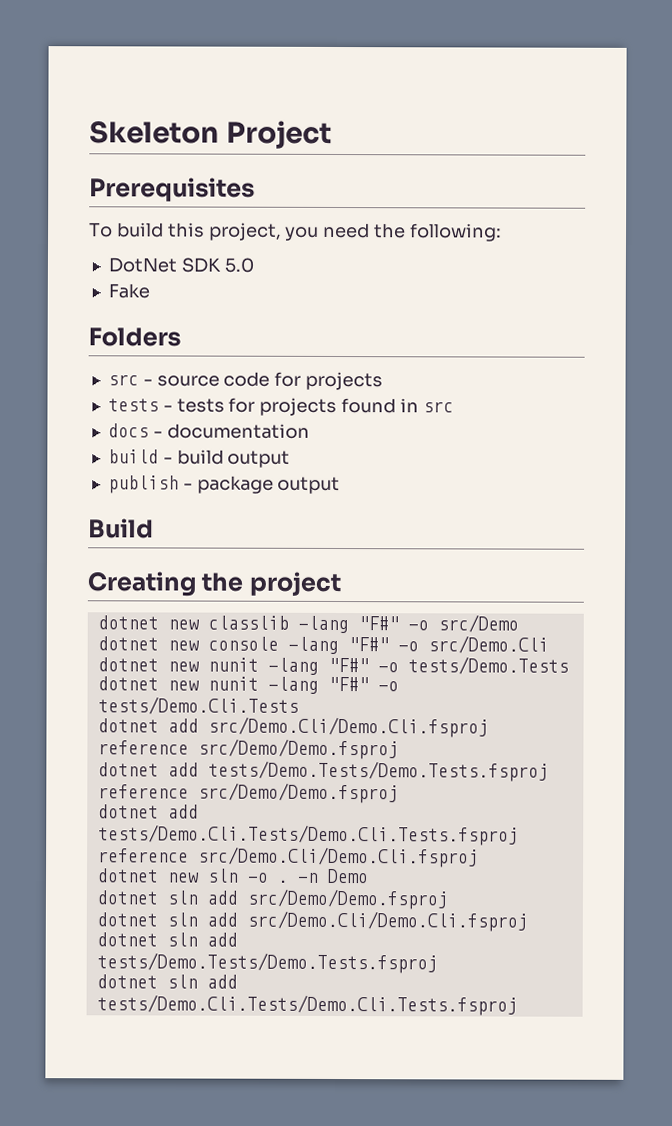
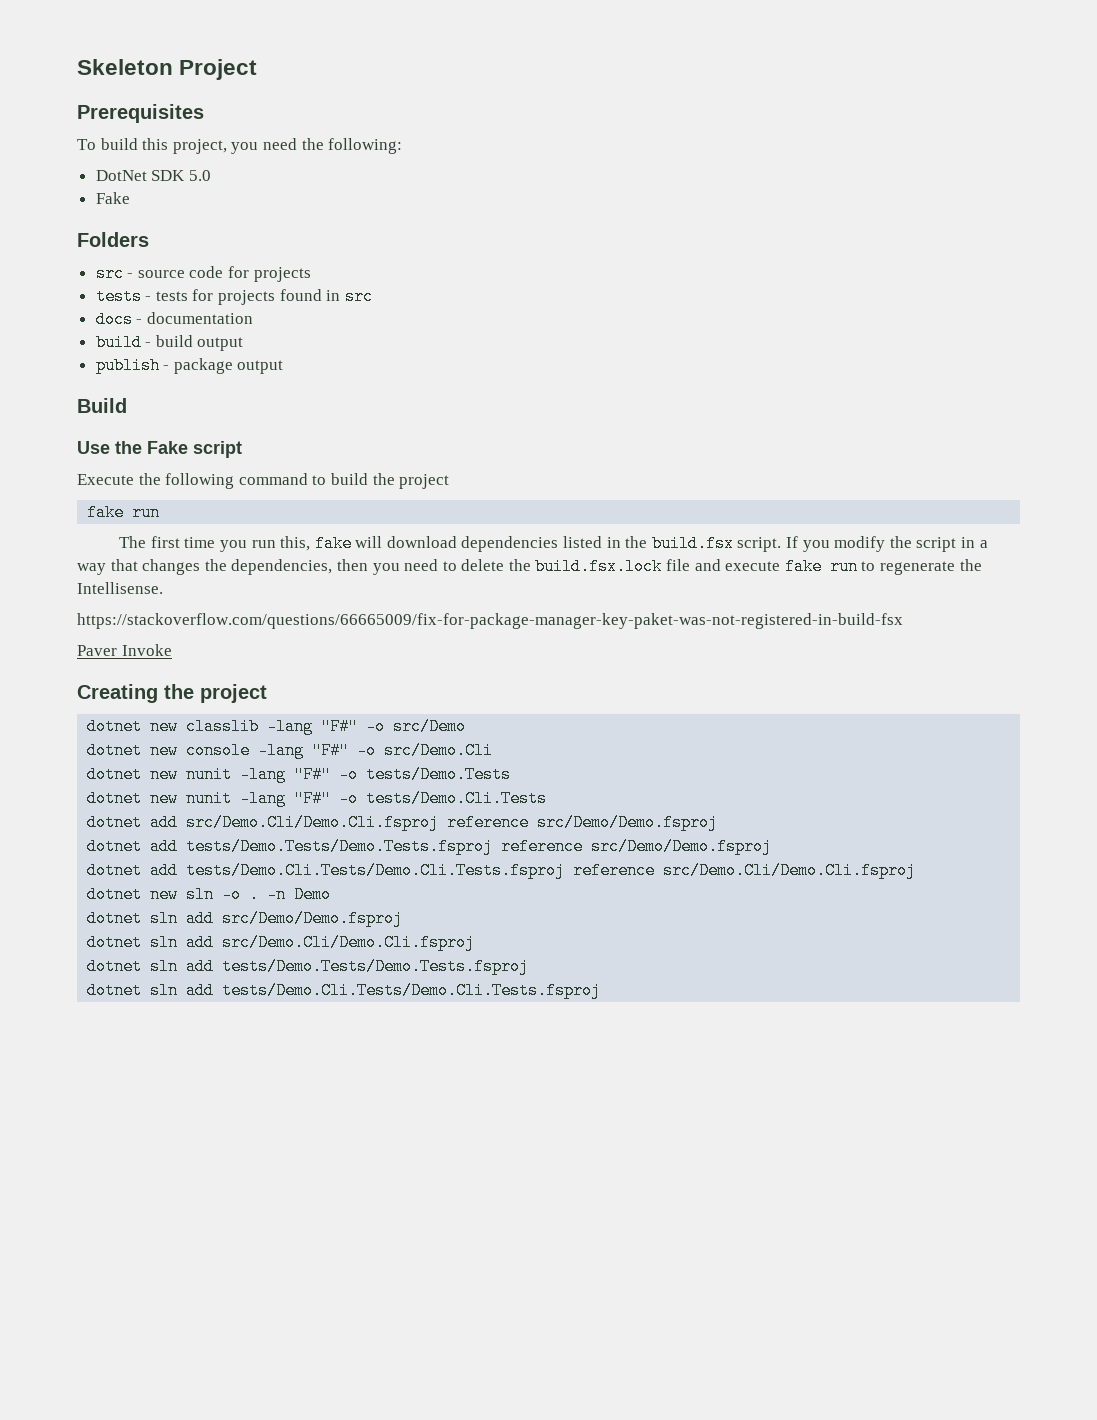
(154, 528) none -> [77,441,242,458] [77,473,450,489] [87,504,161,521] [119,535,988,552] [77,558,982,575] [77,582,163,594] [77,613,903,629] [77,644,172,656] // Use the Fake script // Execute the following command to build the project // fake run // The first time you run this, fake will download dependencies listed in the build.fsx script. If you modify the script in a way that changes the dependencies, then you need to delete the build.fsx.lock file and execute fake run to regenerate the Intellisense. // https://stackoverflow.com/questions/66665009/fix-for-package-manager-key-paket-was-not-registered-in-build-fsx // Paver Invoke

